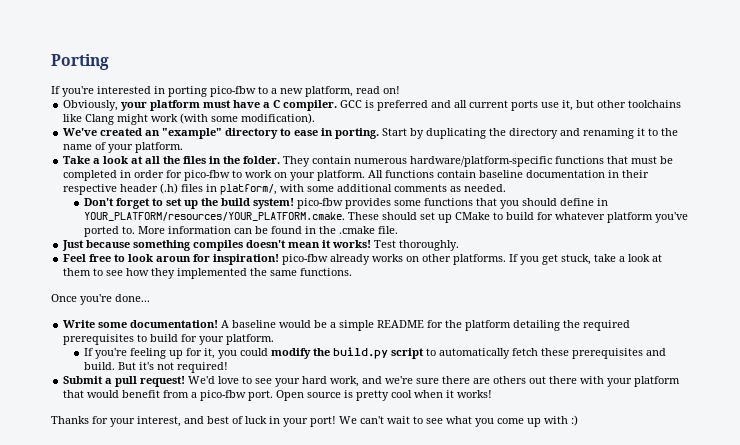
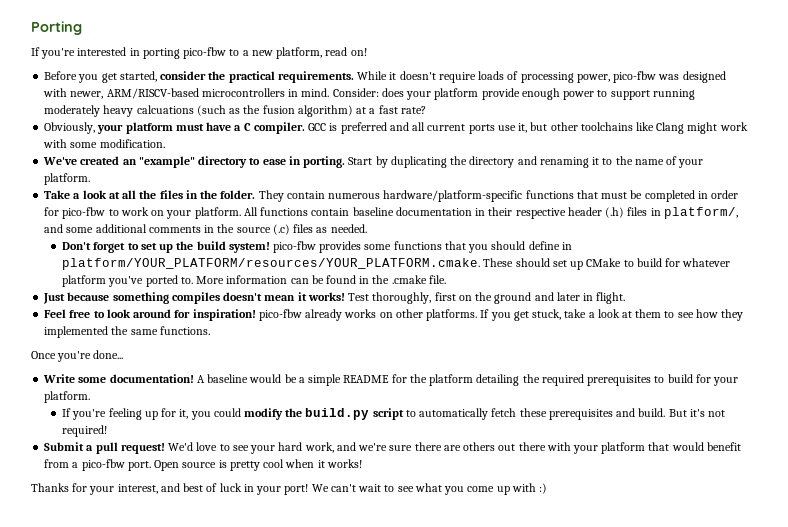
(400, 90) none -> [44,71,726,83] [43,88,695,100] [44,105,426,117] // Before you get started, consider the practical requirements. While it doesn't require loads of processing power, pico-fbw was designed with newer, ARM/RISCV-based microcontrollers in mind. Consider: does your platform provide enough power to support running moderately heavy calcuations (such as the fusion algorithm) at a fast rate?
[180,113,316,124] (with some modification). -> [43,139,165,148] with some modification.
[280,184,305,192] with -> [44,224,64,233] and
(448, 188) none -> [204,224,314,235] in the source (.c) files
[83,212,345,221] YOUR_PLATFORM/resources/YOUR_PLATFORM.cmake. -> [62,258,481,270] platform/YOUR_PLATFORM/resources/YOUR_PLATFORM.cmake.
[399,240,460,251] thoroughly. -> [372,292,626,304] thoroughly, first on the ground and later in flight.
[156,256,192,262] aroun -> [133,309,172,318] around

